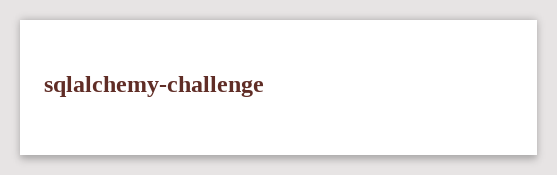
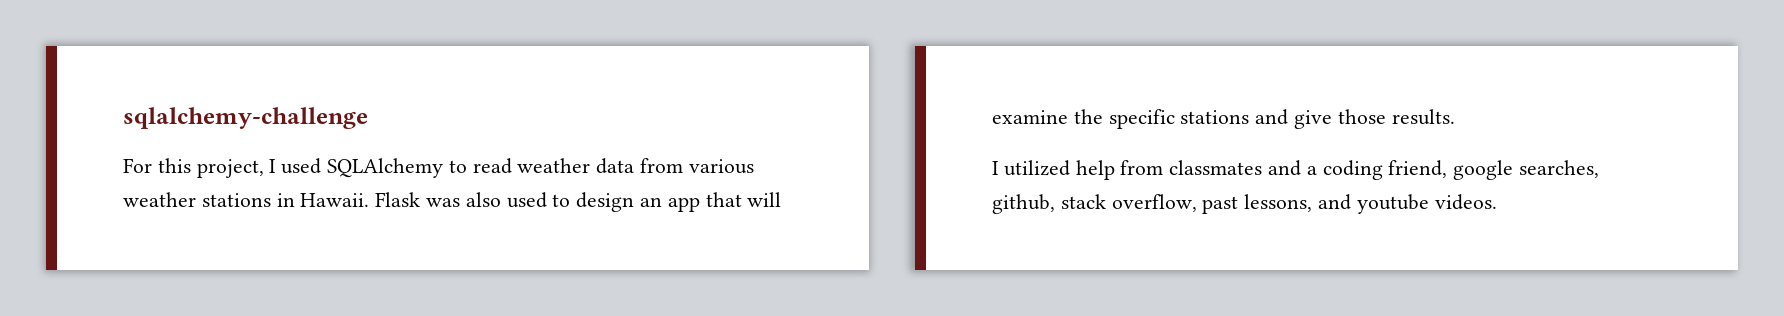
(264, 86) none -> [123,158,754,178] [123,192,782,212] [992,109,1455,129] [992,160,1600,180] [992,194,1497,214] // For this project, I used SQLAlchemy to read weather data from various weather stations in Hawaii. Flask was also used to design an app that will examine the specific stations and give those results. // I utilized help from classmates and a coding friend, google searches, github, stack overflow, past lessons, and youtube videos.

